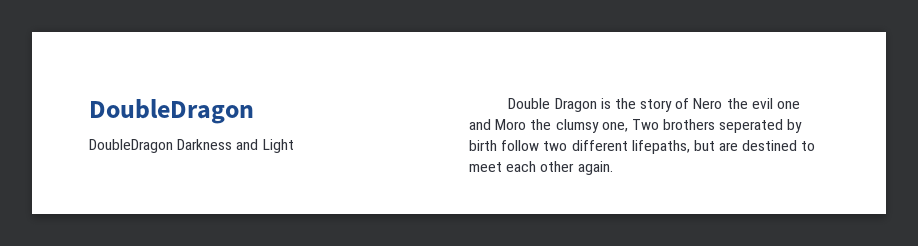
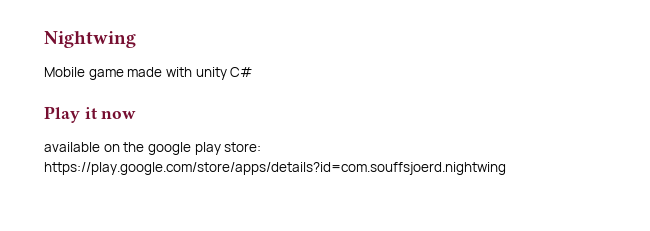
[89,99,254,124] [89,139,294,153] [508,98,800,112] [469,119,803,133] [469,140,816,154] [469,161,613,175] DoubleDragon // DoubleDragon Darkness and Light // Double Dragon is the story of Nero the evil one and Moro the clumsy one, Two brothers seperated by birth follow two different lifepaths, but are destined to meet each other again. -> [44,31,136,48] [44,67,253,80] [44,106,137,123] [44,142,262,155] [44,162,506,175] Nightwing // Mobile game made with unity C# // Play it now // available on the google play store: https://play.google.com/store/apps/details?id=com.souffsjoerd.nightwing

